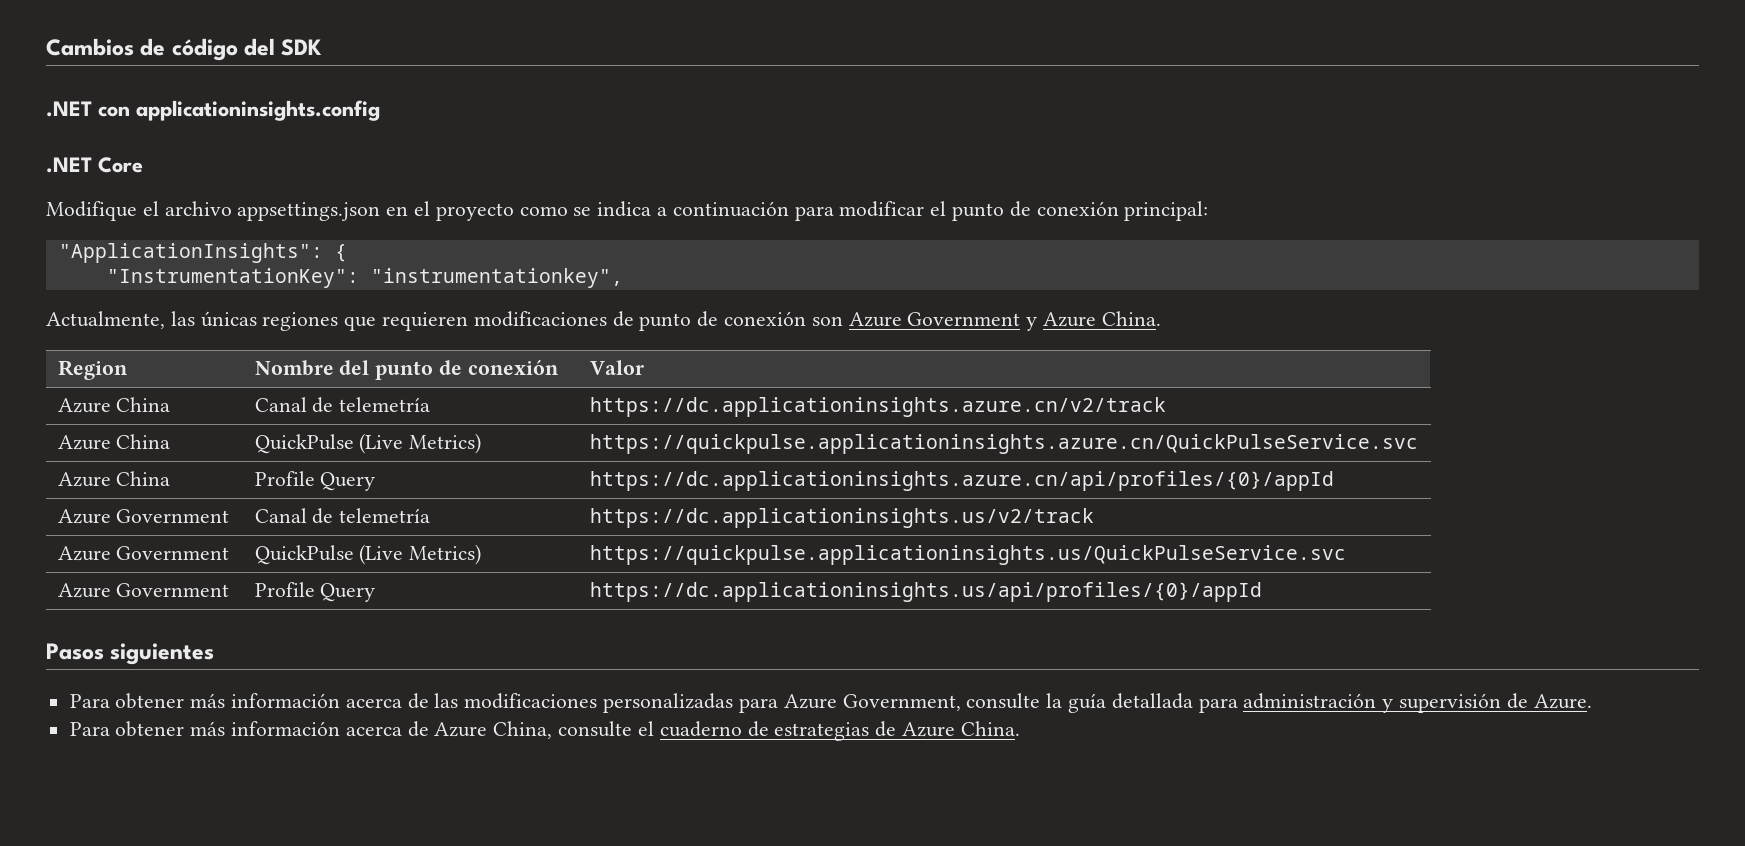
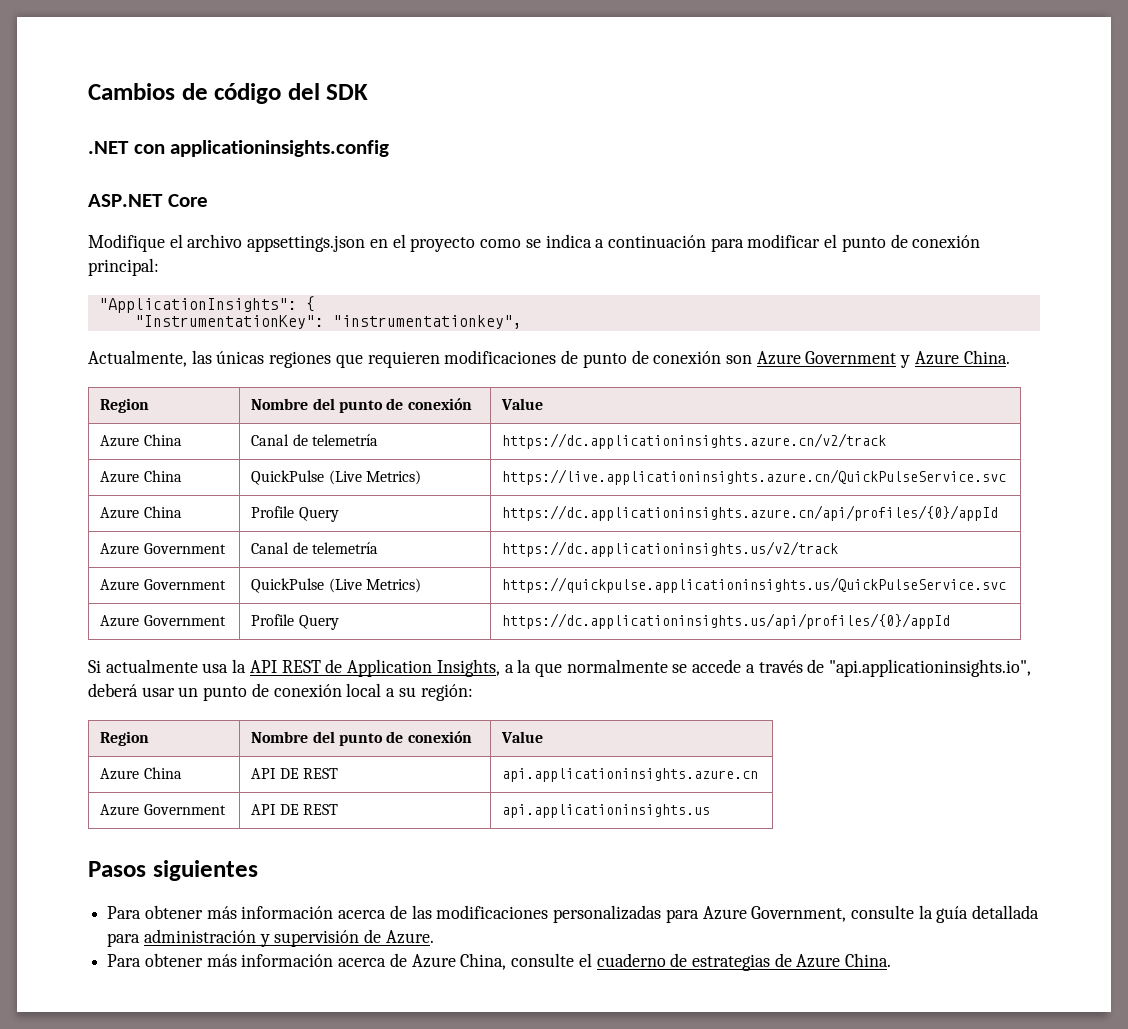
[46,157,92,173] .NET -> [88,194,163,207] ASP.NET
[589,360,644,375] Valor -> [501,398,544,410] Value
[589,434,1418,454] https://quickpulse.applicationinsights.azure.cn/QuickPulseService.svc -> [502,469,1007,485] https://live.applicationinsights.azure.cn/QuickPulseService.svc
(1262, 592) none -> [88,659,1032,677] [88,683,473,701] [100,731,150,746] [251,731,472,746] [501,731,544,743] [100,767,182,780] [251,768,339,779] [502,768,759,782] [100,804,226,816] [251,804,339,815] [502,804,711,818] // Si actualmente usa la API REST de Application Insights, a la que normalmente se accede a través de "api.applicationinsights.io", deberá usar un punto de conexión local a su región: // Region | Nombre del punto de conexión | Value // Azure China | API DE REST | api.applicationinsights.azure.cn // Azure Government | API DE REST | api.applicationinsights.us

